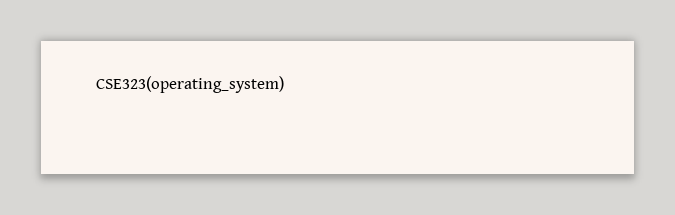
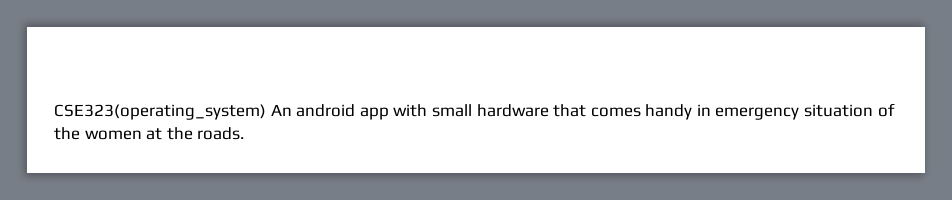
(284, 84) none -> [270,103,895,120] [54,127,245,140] An android app with small hardware that comes handy in emergency situation of the women at the roads.

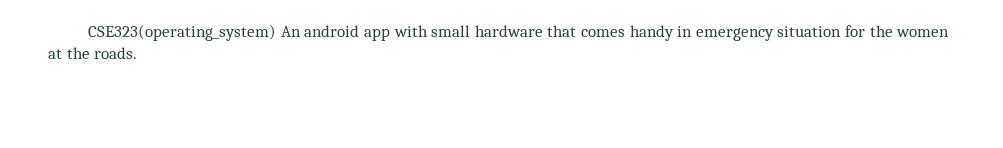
[877,103,895,117] of -> [844,25,865,37] for

